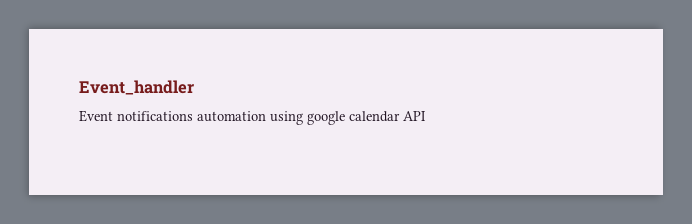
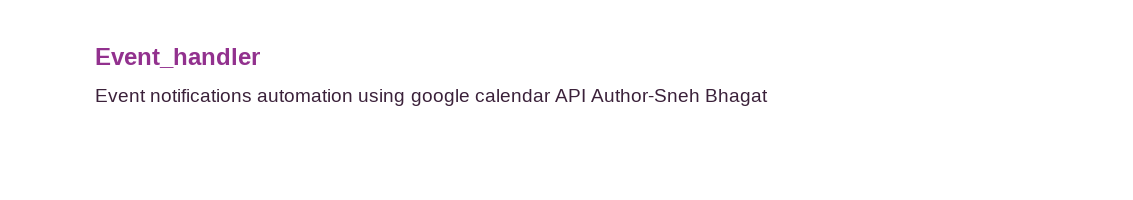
(426, 116) none -> [590,89,769,106] Author-Sneh Bhagat

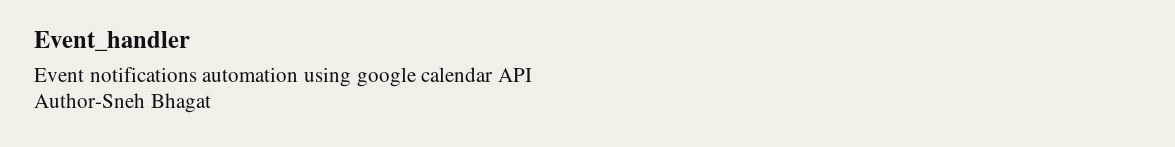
(586, 95) none -> (533, 75) //

